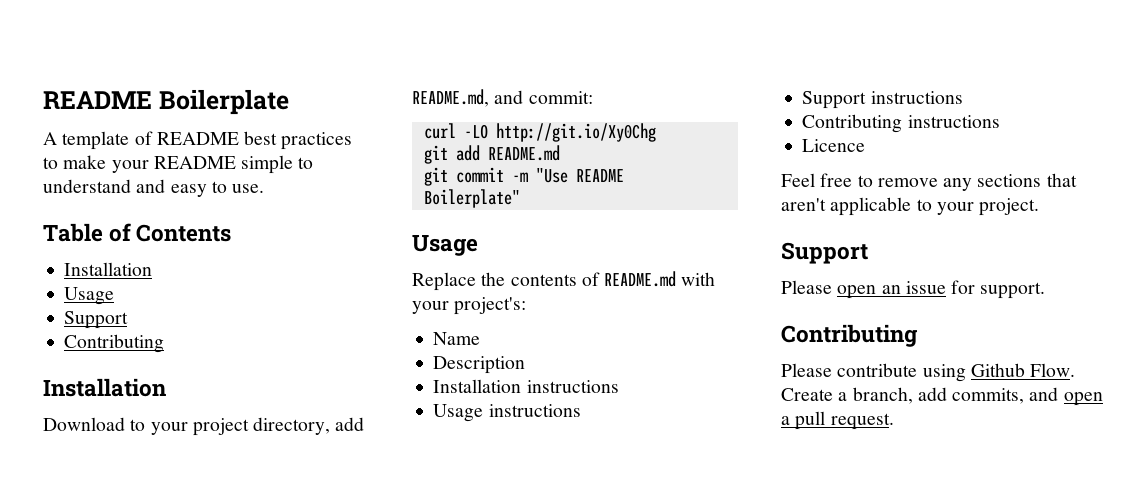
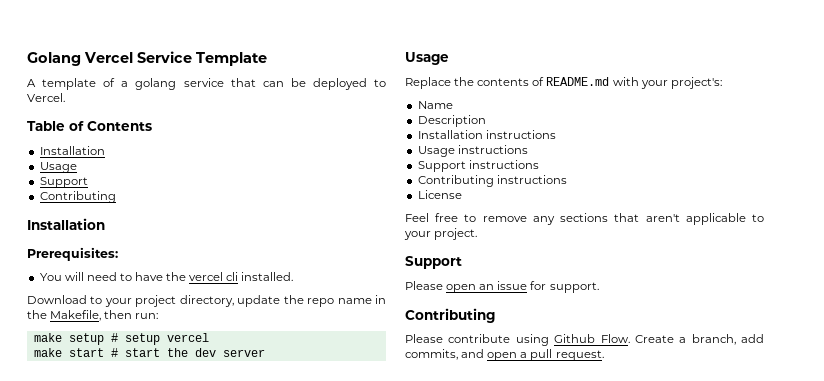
[43,89,289,115] README Boilerplate -> [27,51,267,66] Golang Vercel Service Template
[156,131,353,150] [43,155,314,174] [43,179,265,197] README best practices to make your README simple to understand and easy to use. -> [121,78,386,90] [27,93,65,102] a golang service that can be deployed to Vercel.
(166, 387) none -> [27,247,118,261] [39,272,294,281] // Prerequisites: // You will need to have the vercel cli installed.
[335,417,365,431] [412,89,593,107] [423,123,656,142] [423,145,560,164] [423,167,624,186] [423,189,520,208] add README.md, and commit: // curl -LO http://git.io/Xy0Chg // git add README.md // git commit -m "Use README Boilerplate" -> [237,295,387,307] [27,310,159,321] [33,333,209,345] [33,348,265,357] update the repo name in the Makefile, then run: // make setup # setup vercel // make start # start the dev server
[802,139,866,152] Licence -> [417,190,462,199] License

